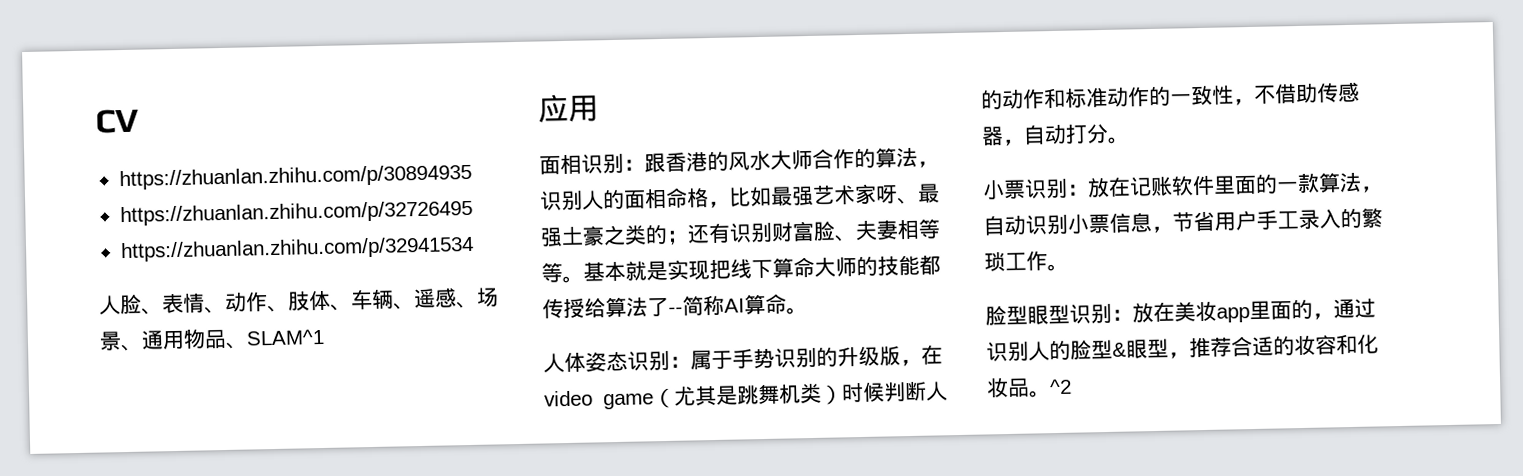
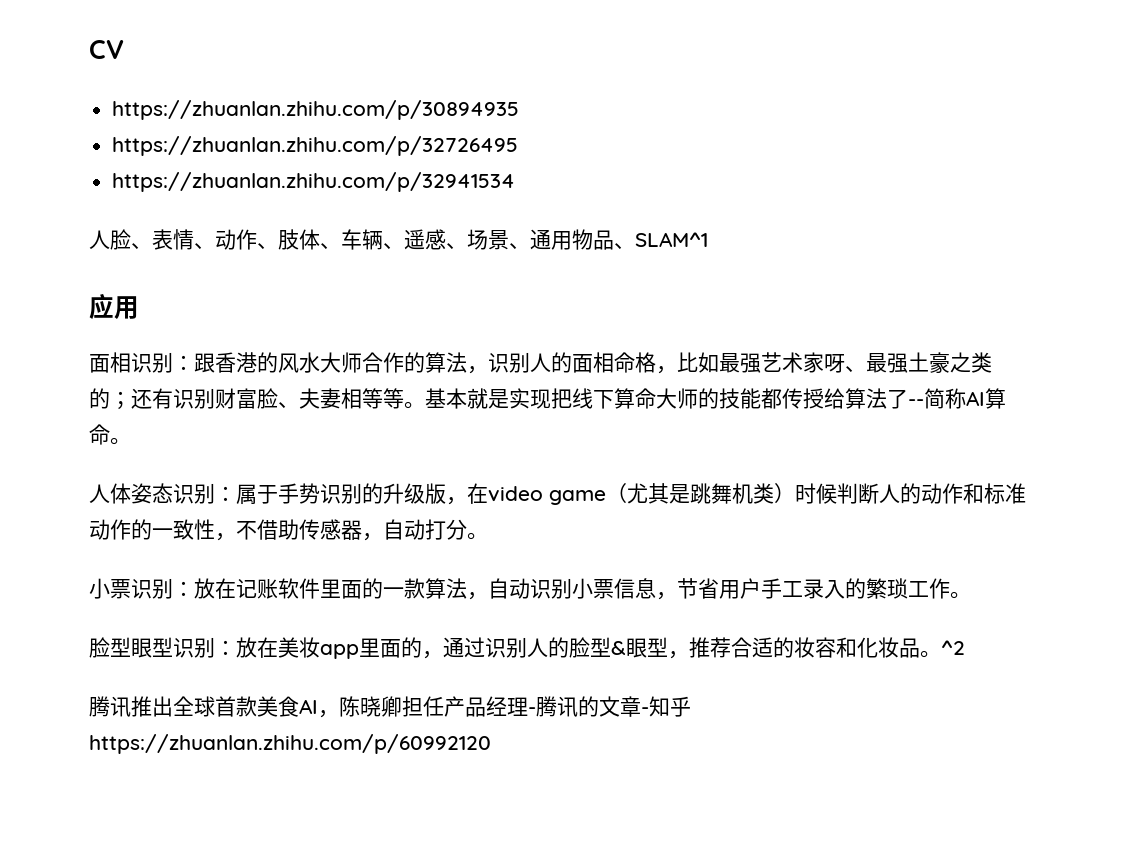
(1072, 386) none -> [89,696,691,718] [89,734,491,754] // 腾讯推出全球首款美食AI，陈晓卿担任产品经理-腾讯的文章-知乎https://zhuanlan.zhihu.com/p/60992120

